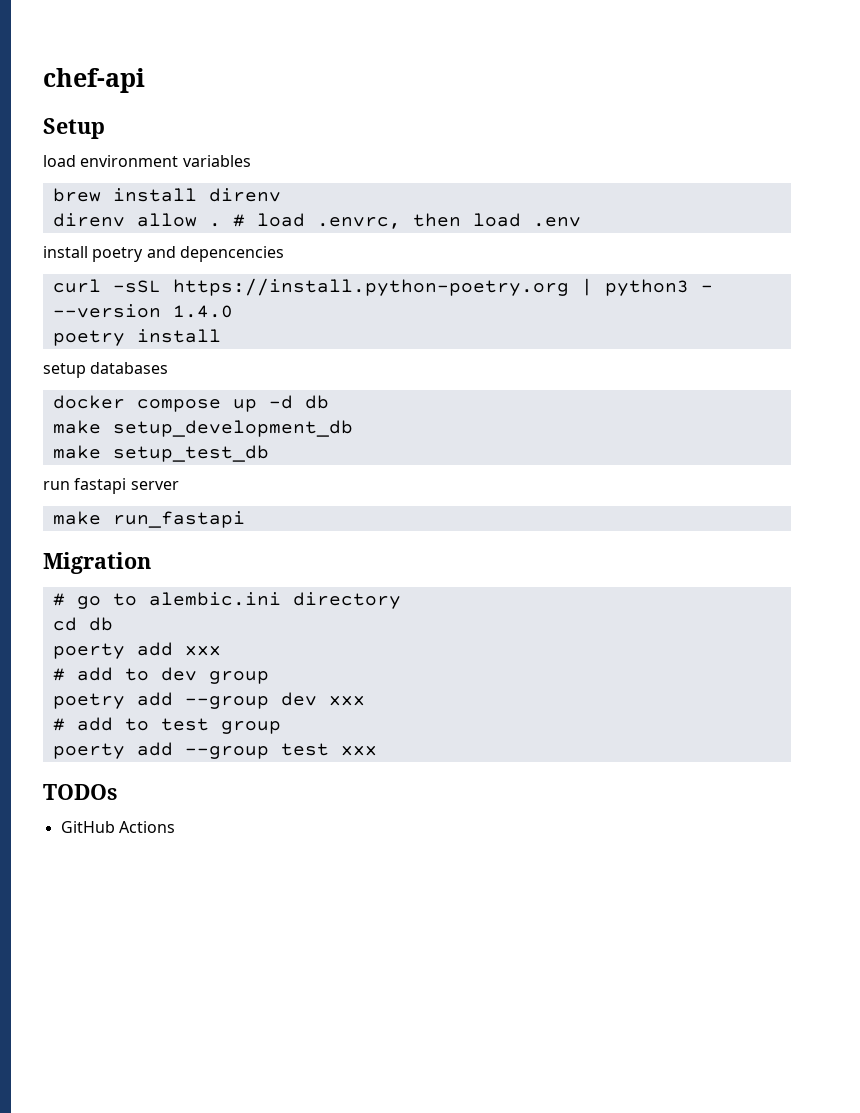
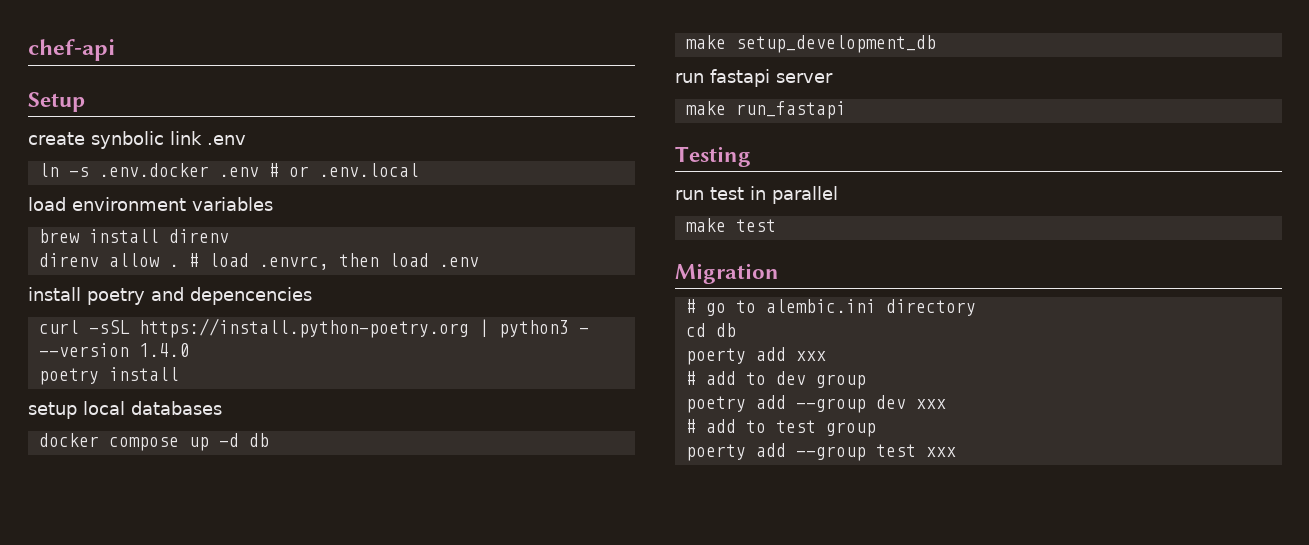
(105, 128) none -> [28,131,246,149] [38,163,419,177] // create synbolic link .env // ln -s .env.docker .env # or .env.local
(86, 370) none -> [83,401,125,415] local
[52,445,269,462] // make setup_test_db -> (936, 44) none
(245, 519) none -> [675,146,751,167] [675,186,838,204] [685,218,776,232] // Testing // run test in parallel // make test
[43,784,117,800] [60,821,175,833] // TODOs // GitHub Actions -> (956, 452) none

